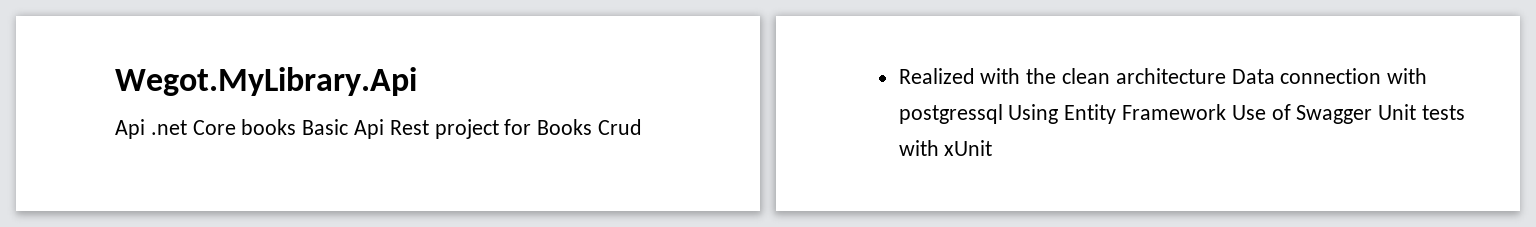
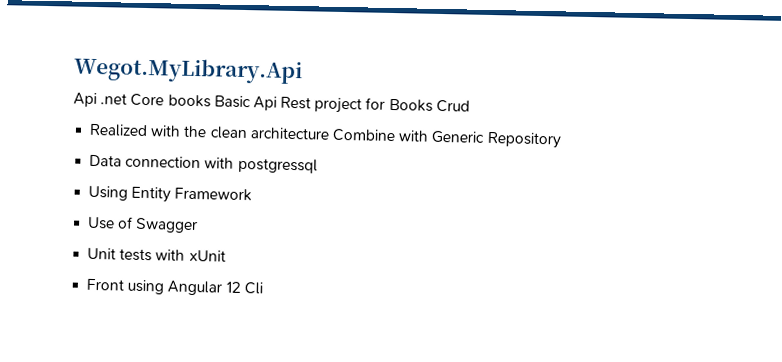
(1226, 76) none -> [331,128,561,149] Combine with Generic Repository //
(1003, 114) none -> (318, 165) //
(1227, 112) none -> (253, 194) //
(1373, 114) none -> (199, 225) //
(993, 148) none -> [86,278,263,296] // Front using Angular 12 Cli

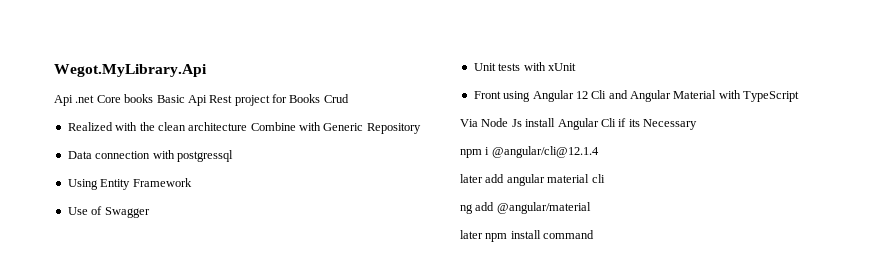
(263, 288) none -> [608,90,800,102] [460,118,697,130] [460,146,599,158] [460,174,605,186] [460,202,591,214] [460,230,595,242] and Angular Material with TypeScript // Via Node Js install Angular Cli if its Necessary // npm i @angular/cli@12.1.4 // later add angular material cli // ng add @angular/material // later npm install command

